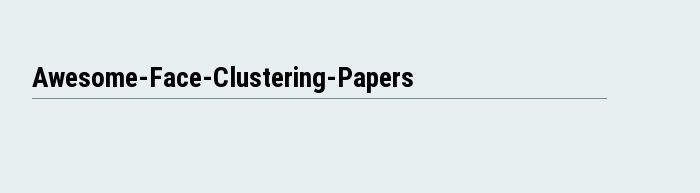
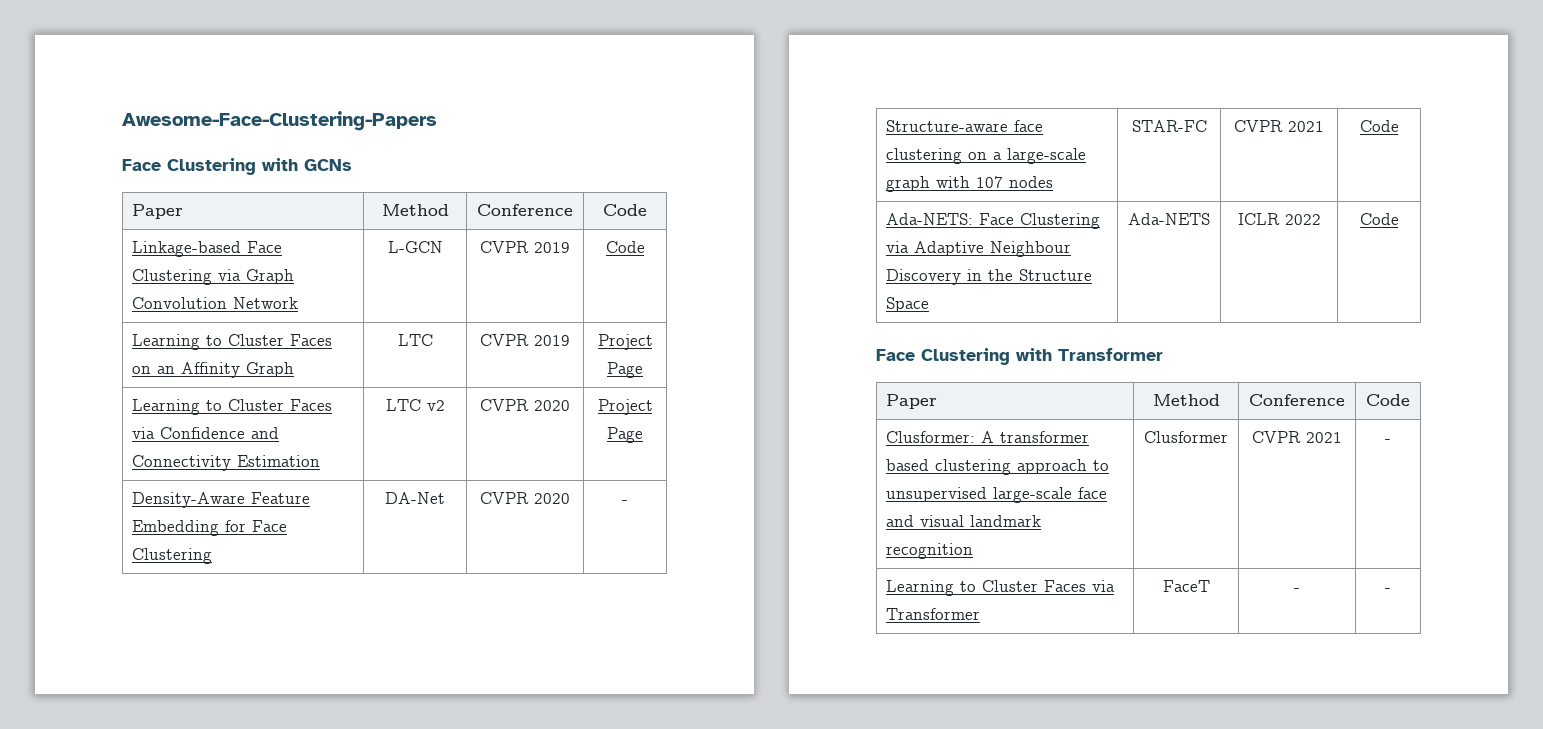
(414, 79) none -> [122,158,352,175] [131,204,183,219] [381,204,449,216] [477,204,573,216] [603,204,647,216] [131,241,282,257] [131,269,294,285] [131,297,298,309] [387,241,443,253] [480,241,570,253] [605,241,645,253] [131,334,332,350] [131,362,294,378] [397,334,433,346] [480,334,570,346] [597,334,653,350] [607,362,643,378] [131,399,332,415] [131,427,279,439] [131,455,320,471] [385,399,445,411] [480,399,570,411] [597,399,653,415] [607,427,643,443] [131,492,310,508] [131,520,287,536] [131,548,212,564] [385,492,445,504] [480,492,570,504] [622,500,628,504] [885,120,1043,132] [885,148,1086,164] [885,176,1053,192] [1131,120,1207,132] [1234,120,1324,132] [1359,120,1399,132] [885,213,1100,229] [885,241,1071,257] [885,269,1092,285] [885,297,929,312] [1128,213,1210,225] [1237,213,1321,225] [1359,213,1399,225] [876,348,1163,365] [885,394,937,409] [1152,394,1220,406] [1249,394,1345,406] [1366,394,1410,406] [885,431,1089,443] [885,459,1109,475] [885,487,1107,503] [885,515,1041,527] [885,543,973,559] [1144,431,1228,443] [1252,431,1342,443] [1385,439,1391,443] [885,580,1115,596] [885,608,980,620] [1162,580,1210,592] [1294,588,1300,592] [1385,588,1391,592] // Face Clustering with GCNs // Paper | Method | Conference | Code // Linkage-based Face Clustering via Graph Convolution Network | L-GCN | CVPR 2019 | Code // Learning to Cluster Faces on an Affinity Graph | LTC | CVPR 2019 | Project Page // Learning to Cluster Faces via Confidence and Connectivity Estimation | LTC v2 | CVPR 2020 | Project Page // Density-Aware Feature Embedding for Face Clustering | DA-Net | CVPR 2020 | - // Structure-aware face clustering on a large-scale graph with 107 nodes | STAR-FC | CVPR 2021 | Code // Ada-NETS: Face Clustering via Adaptive Neighbour Discovery in the Structure Space | Ada-NETS | ICLR 2022 | Code // Face Clustering with Transformer // Paper | Method | Conference | Code // Clusformer: A transformer based clustering approach to unsupervised large-scale face and visual landmark recognition | Clusformer | CVPR 2021 | - // Learning to Cluster Faces via Transformer | FaceT | - | -

